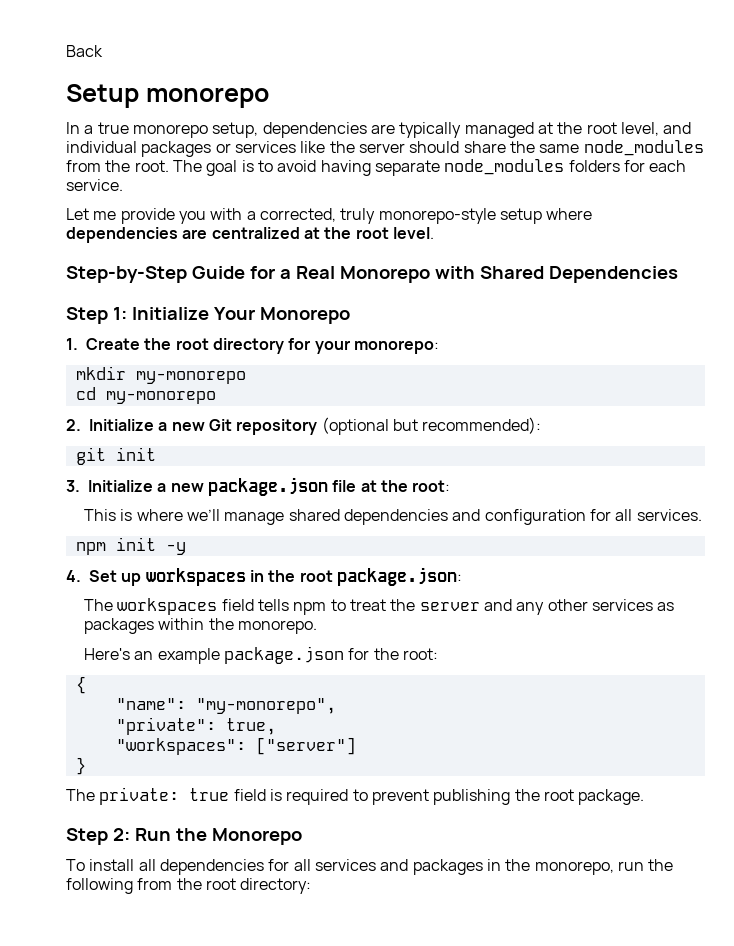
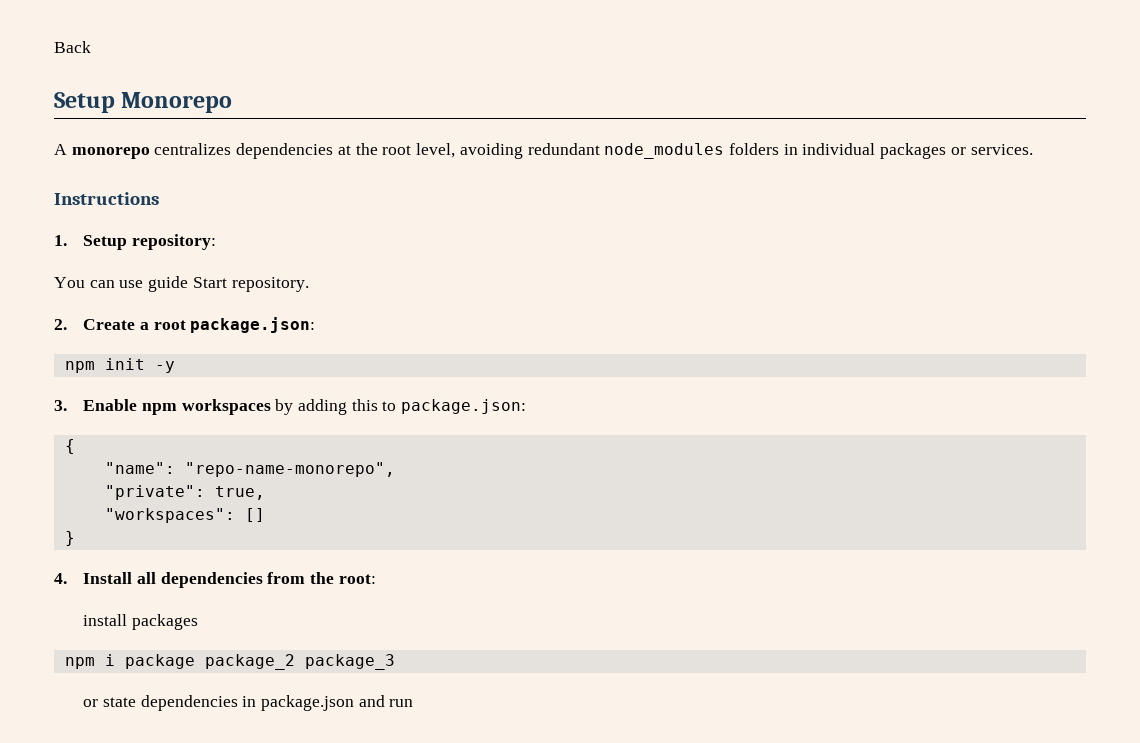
[145,87,269,108] [66,122,692,138] [66,140,704,157] [66,159,687,176] [66,179,123,191] [66,208,593,224] [66,227,434,243] [66,266,678,283] [66,307,350,324] [66,338,439,354] [75,366,246,384] [75,387,216,404] [66,417,542,435] [75,447,156,465] [66,477,451,496] [84,509,702,525] [75,537,186,555] [66,567,462,586] [84,598,675,615] [84,618,318,634] [84,646,438,664] monorepo // In a true monorepo setup, dependencies are typically managed at the root level, and individual packages or services like the server should share the same node_modules from the root. The goal is to avoid having separate node_modules folders for each service. // Let me provide you with a corrected, truly monorepo-style setup where dependencies are centralized at the root level. // Step-by-Step Guide for a Real Monorepo with Shared Dependencies // Step 1: Initialize Your Monorepo // 1. Create the root directory for your monorepo: // mkdir my-monorepo // cd my-monorepo // 2. Initialize a new Git repository (optional but recommended): // git init // 3. Initialize a new package.json file at the root: // This is where we’ll manage shared dependencies and configuration for all services. // npm init -y // 4. Set up workspaces in the root package.json: // The workspaces field tells npm to treat the server and any other services as packages within the monorepo. // Here's an example package.json for the root: -> [121,92,233,113] [54,143,1033,159] [54,192,159,205] [54,234,216,250] [54,276,309,292] [54,317,316,333] [64,358,175,373] [54,399,527,415] Monorepo // A monorepo centralizes dependencies at the root level, avoiding redundant node_modules folders in individual packages or services. // Instructions // 1. Setup repository: // You can use guide Start repository. // 2. Create a root package.json: // npm init -y // 3. Enable npm workspaces by adding this to package.json:
[195,698,336,714] "my-monorepo", -> [184,462,395,477] "repo-name-monorepo",
[255,737,356,755] ["server"] -> [244,508,265,522] []
[66,787,645,805] [66,828,302,845] [66,859,674,875] [66,878,312,894] The private: true field is required to prevent publishing the root package. // Step 2: Run the Monorepo // To install all dependencies for all services and packages in the monorepo, run the following from the root directory: -> [54,572,376,588] [83,614,198,630] [64,654,395,670] [83,695,414,711] 4. Install all dependencies from the root: // install packages // npm i package package_2 package_3 // or state dependencies in package.json and run

